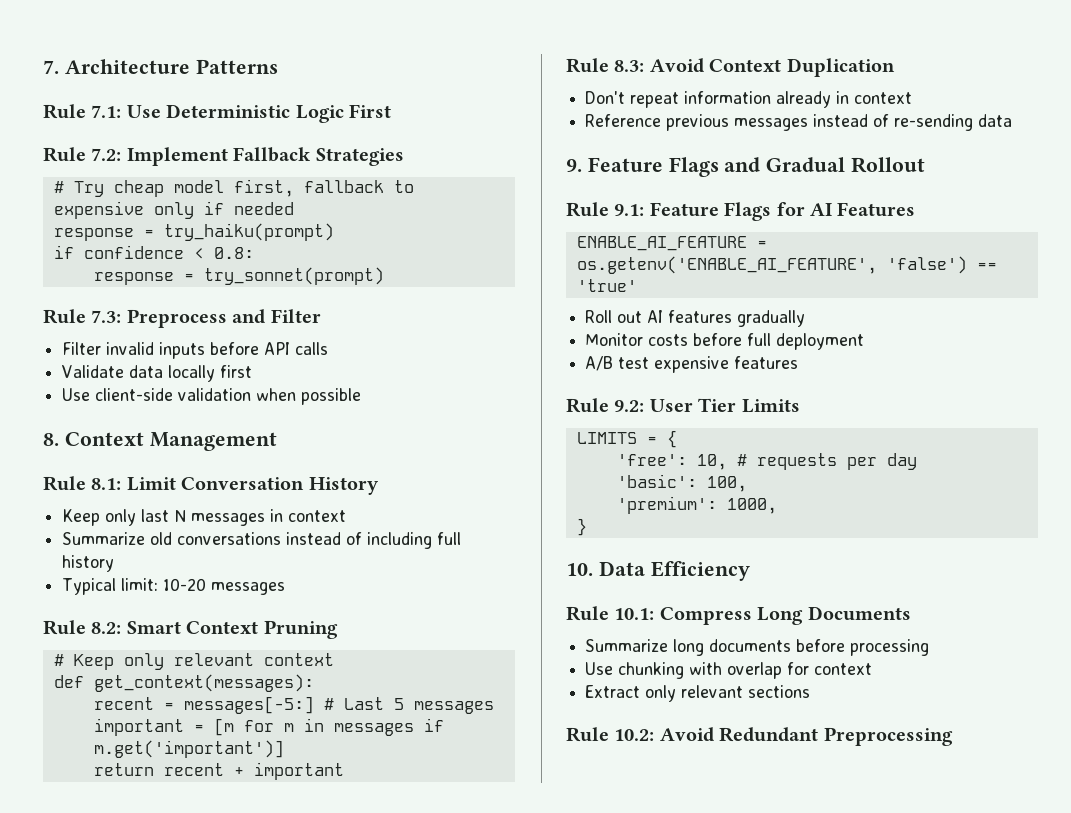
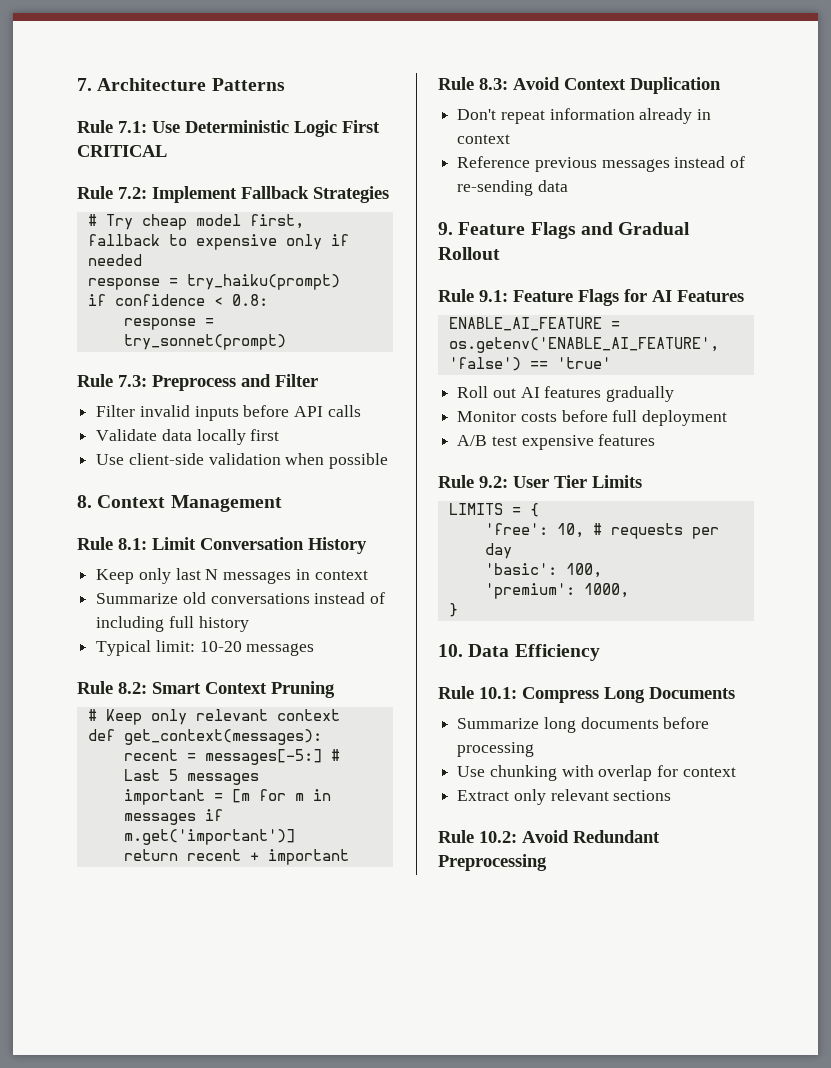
(391, 111) none -> [77,145,167,157] CRITICAL

